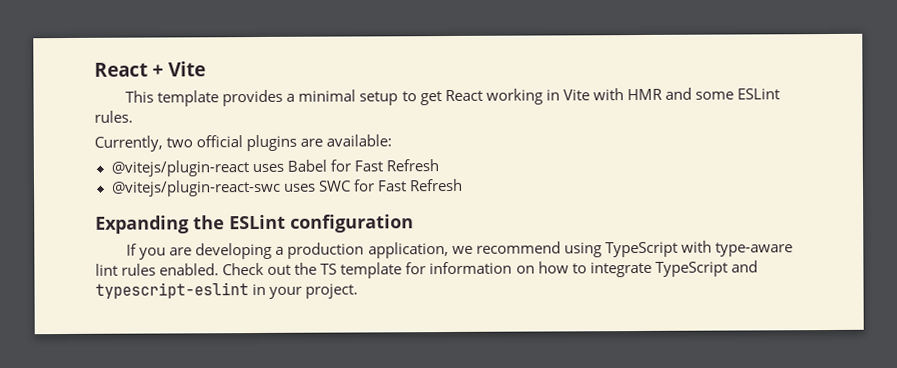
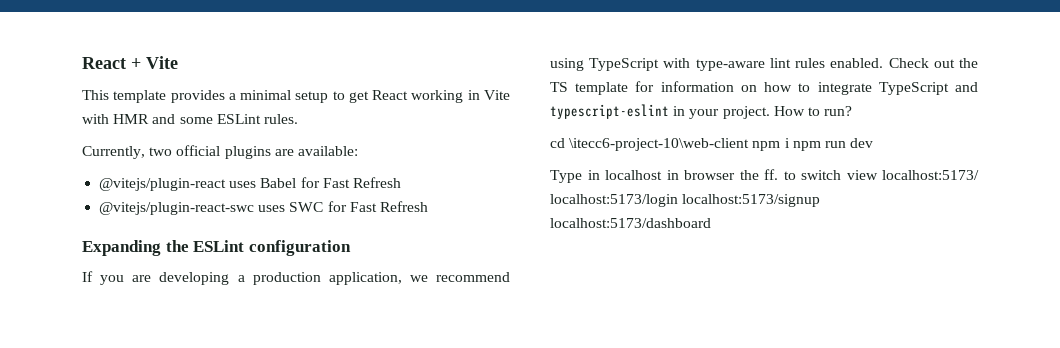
(359, 291) none -> [773,106,853,116] [550,138,874,151] [550,169,979,183] [550,194,821,207] [550,218,711,228] How to run? // cd \itecc6-project-10\web-client npm i npm run dev // Type in localhost in browser the ff. to switch view localhost:5173/ localhost:5173/login localhost:5173/signup localhost:5173/dashboard

